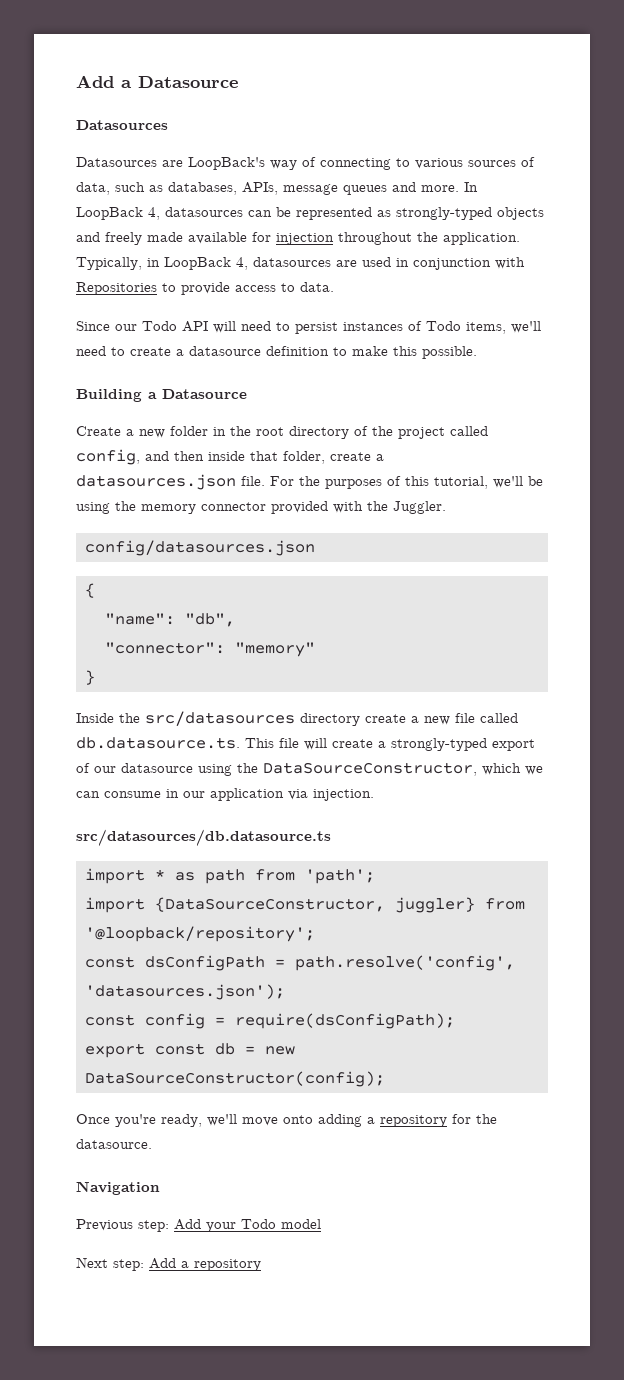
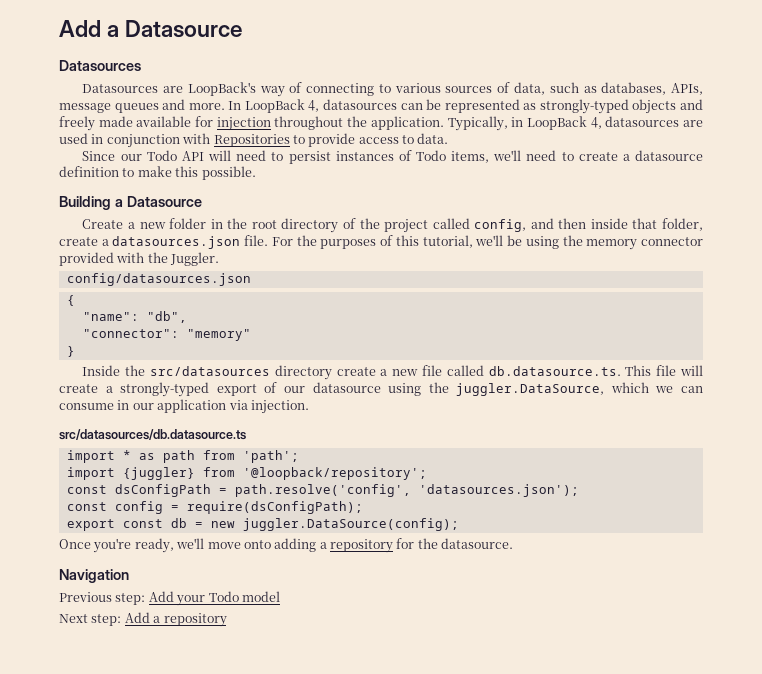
[263,762,477,776] DataSourceConstructor, -> [456,383,605,396] juggler.DataSource,
[154,897,475,913] {DataSourceConstructor, juggler} -> [122,467,195,480] {juggler}
[84,1071,385,1087] DataSourceConstructor(config); -> [242,518,459,531] juggler.DataSource(config);

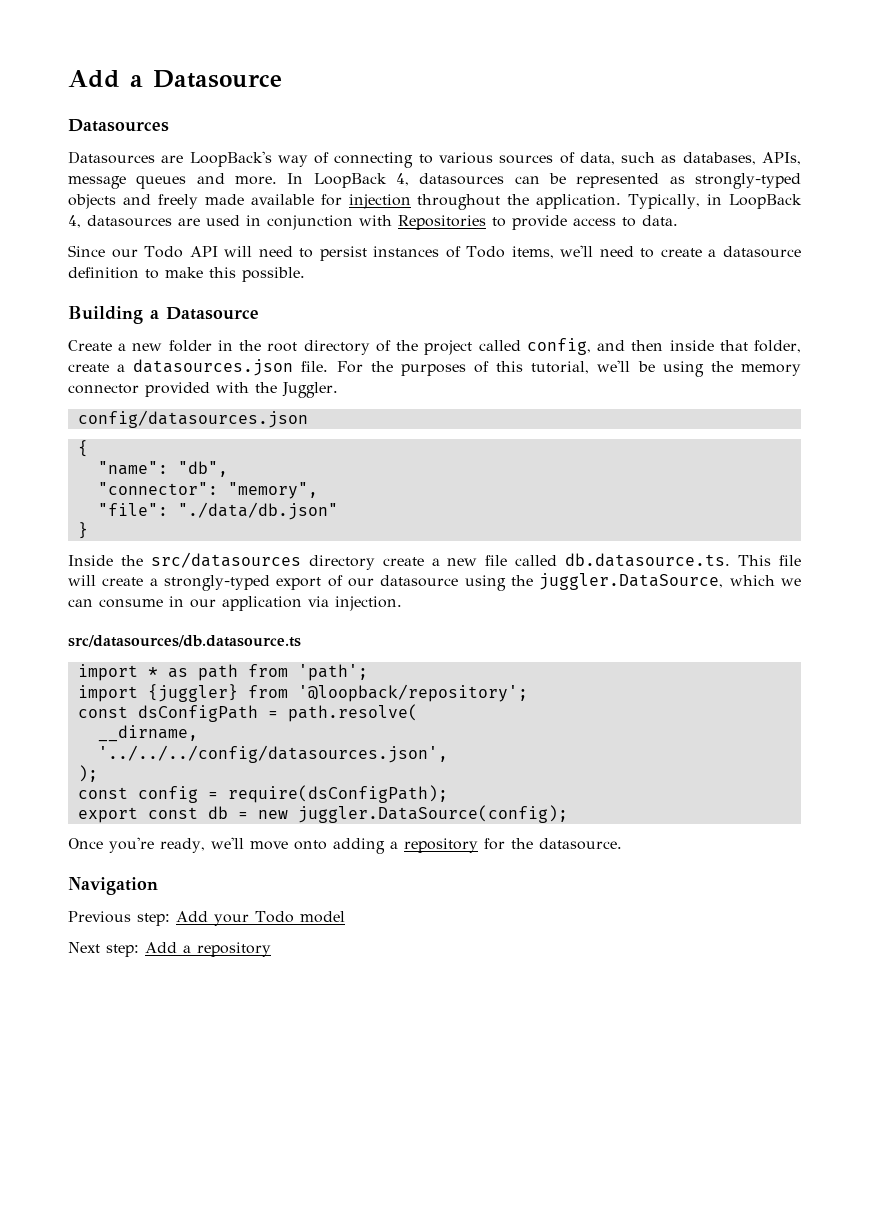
[186,329,251,341] "memory" -> [227,482,318,499] [97,502,338,520] "memory", // "file": "./data/db.json"
[234,484,579,497] path.resolve('config', 'datasources.json'); -> [287,704,418,722] [97,725,198,742] [97,745,448,763] [77,765,98,782] path.resolve( // __dirname, // '../../../config/datasources.json', // );

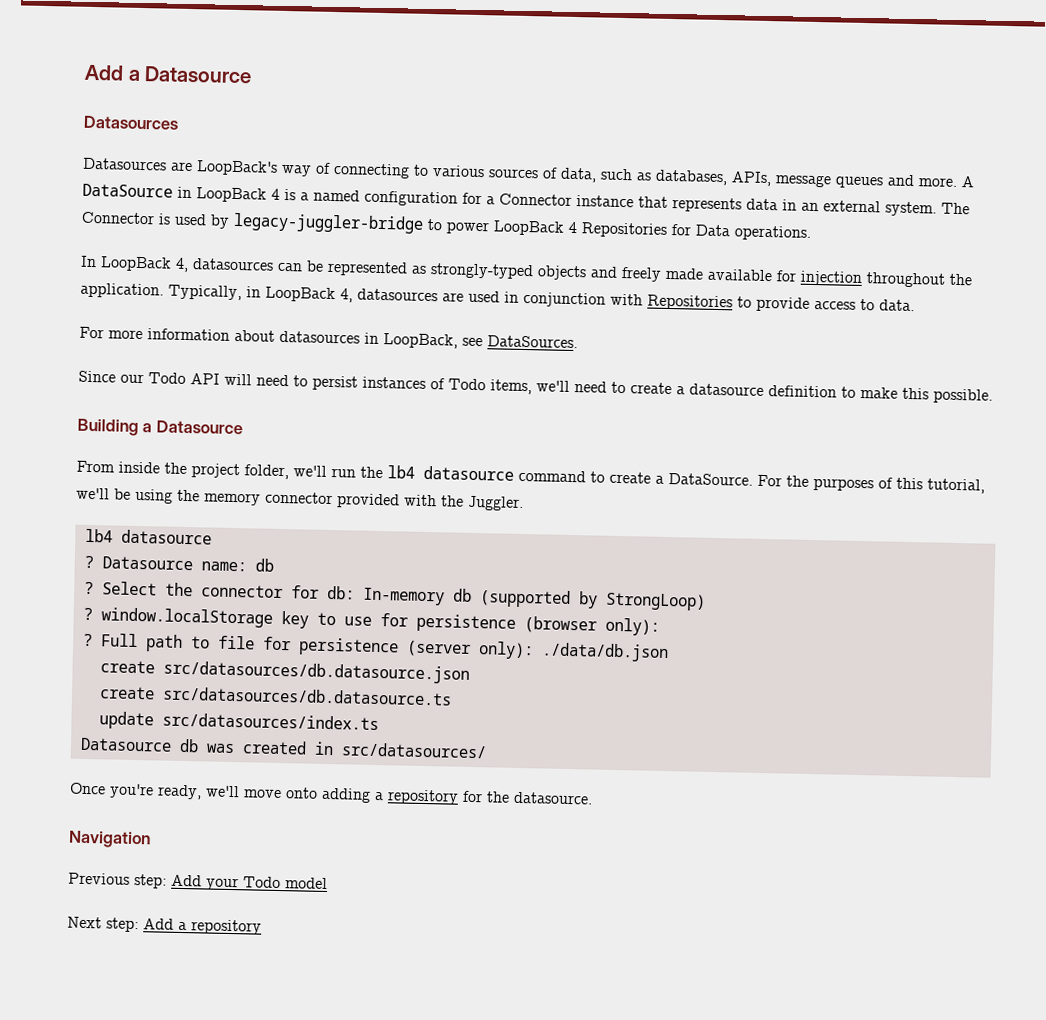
(277, 180) none -> [961,176,975,188] [82,183,970,217] [81,211,811,241] A DataSource in LoopBack 4 is a named configuration for a Connector instance that represents data in an external system. The Connector is used by legacy-juggler-bridge to power LoopBack 4 Repositories for Data operations. //
(678, 220) none -> [79,326,578,349] // For more information about datasources in LoopBack, see DataSources.
[68,338,802,355] [68,359,329,376] Create a new folder in the root directory of the project called config, and then inside that folder, create a datasources.json file. -> [76,460,753,486] From inside the project folder, we'll run the lb4 datasource command to create a DataSource.
[77,410,308,428] [77,440,88,457] [97,461,228,477] [97,482,318,499] [97,502,338,520] [77,522,88,539] [68,552,802,570] [68,573,801,591] [68,596,402,611] [68,635,301,647] [77,664,368,681] [77,684,528,702] [77,704,418,722] [97,725,198,742] [97,745,448,763] [77,765,98,782] [77,785,448,803] [77,805,568,823] config/datasources.json // { // "name": "db", // "connector": "memory", // "file": "./data/db.json" // } // Inside the src/datasources directory create a new file called db.datasource.ts. This file will create a strongly-typed export of our datasource using the juggler.DataSource, which we can consume in our application via injection. // src/datasources/db.datasource.ts // import * as path from 'path'; // import {juggler} from '@loopback/repository'; // const dsConfigPath = path.resolve( // __dirname, // '../../../config/datasources.json', // ); // const config = require(dsConfigPath); // export const db = new juggler.DataSource(config); -> [84,528,212,545] [83,555,274,572] [83,581,706,611] [82,607,660,636] [82,633,669,663] [99,660,470,684] [98,686,452,706] [98,711,379,731] [79,737,487,759] lb4 datasource // ? Datasource name: db // ? Select the connector for db: In-memory db (supported by StrongLoop) // ? window.localStorage key to use for persistence (browser only): // ? Full path to file for persistence (server only): ./data/db.json // create src/datasources/db.datasource.json // create src/datasources/db.datasource.ts // update src/datasources/index.ts // Datasource db was created in src/datasources/

